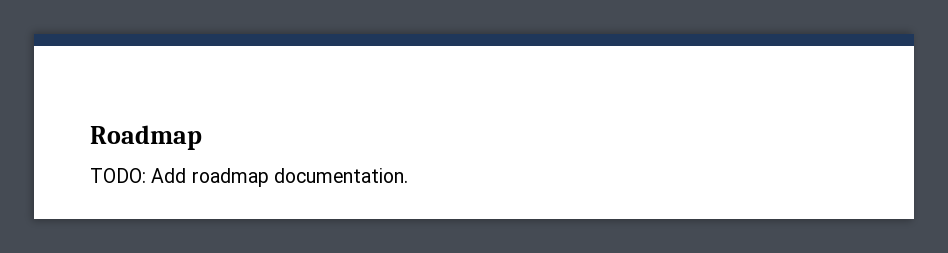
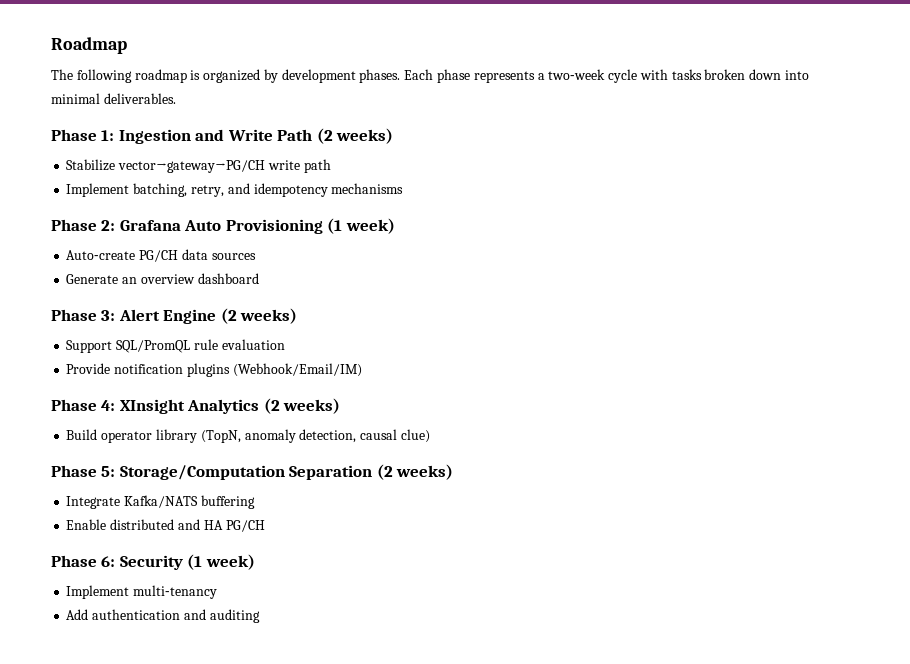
[90,168,408,187] TODO: Add roadmap documentation. -> [51,69,810,83] [51,93,176,104] [51,128,394,144] [66,159,331,173] [66,183,404,197] [51,218,395,234] [66,249,256,262] [66,273,259,284] [51,308,298,324] [66,339,285,353] [66,363,362,377] [51,398,341,414] [66,429,430,443] [51,464,454,480] [66,495,255,509] [66,519,265,532] [51,554,255,570] [66,585,218,599] [66,609,260,623] The following roadmap is organized by development phases. Each phase represents a two‑week cycle with tasks broken down into minimal deliverables. // Phase 1: Ingestion and Write Path (2 weeks) // Stabilize vector→gateway→PG/CH write path // Implement batching, retry, and idempotency mechanisms // Phase 2: Grafana Auto Provisioning (1 week) // Auto‑create PG/CH data sources // Generate an overview dashboard // Phase 3: Alert Engine (2 weeks) // Support SQL/PromQL rule evaluation // Provide notification plugins (Webhook/Email/IM) // Phase 4: XInsight Analytics (2 weeks) // Build operator library (TopN, anomaly detection, causal clue) // Phase 5: Storage/Computation Separation (2 weeks) // Integrate Kafka/NATS buffering // Enable distributed and HA PG/CH // Phase 6: Security (1 week) // Implement multi‑tenancy // Add authentication and auditing

